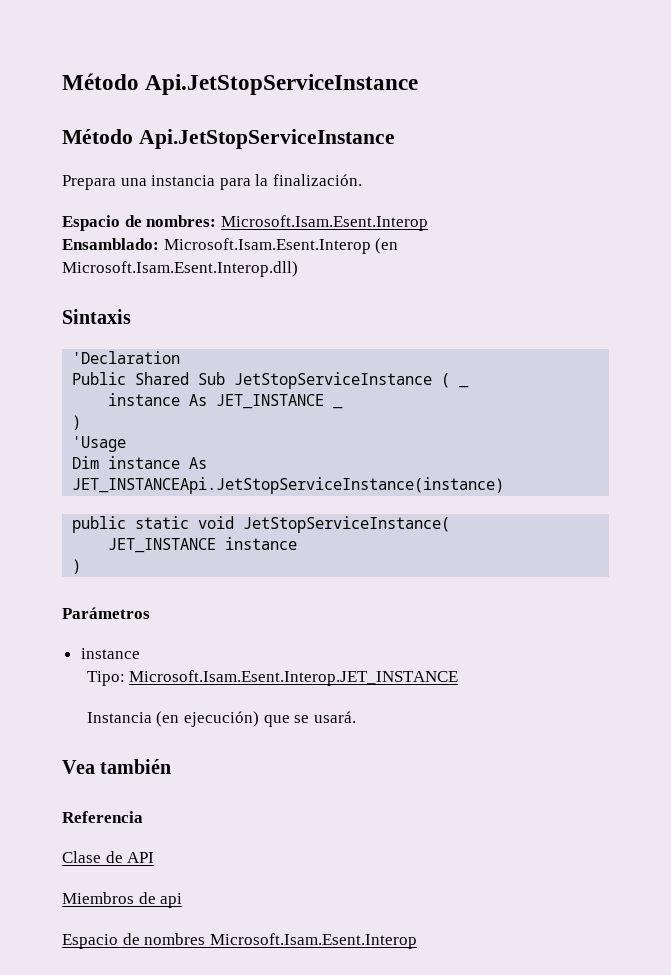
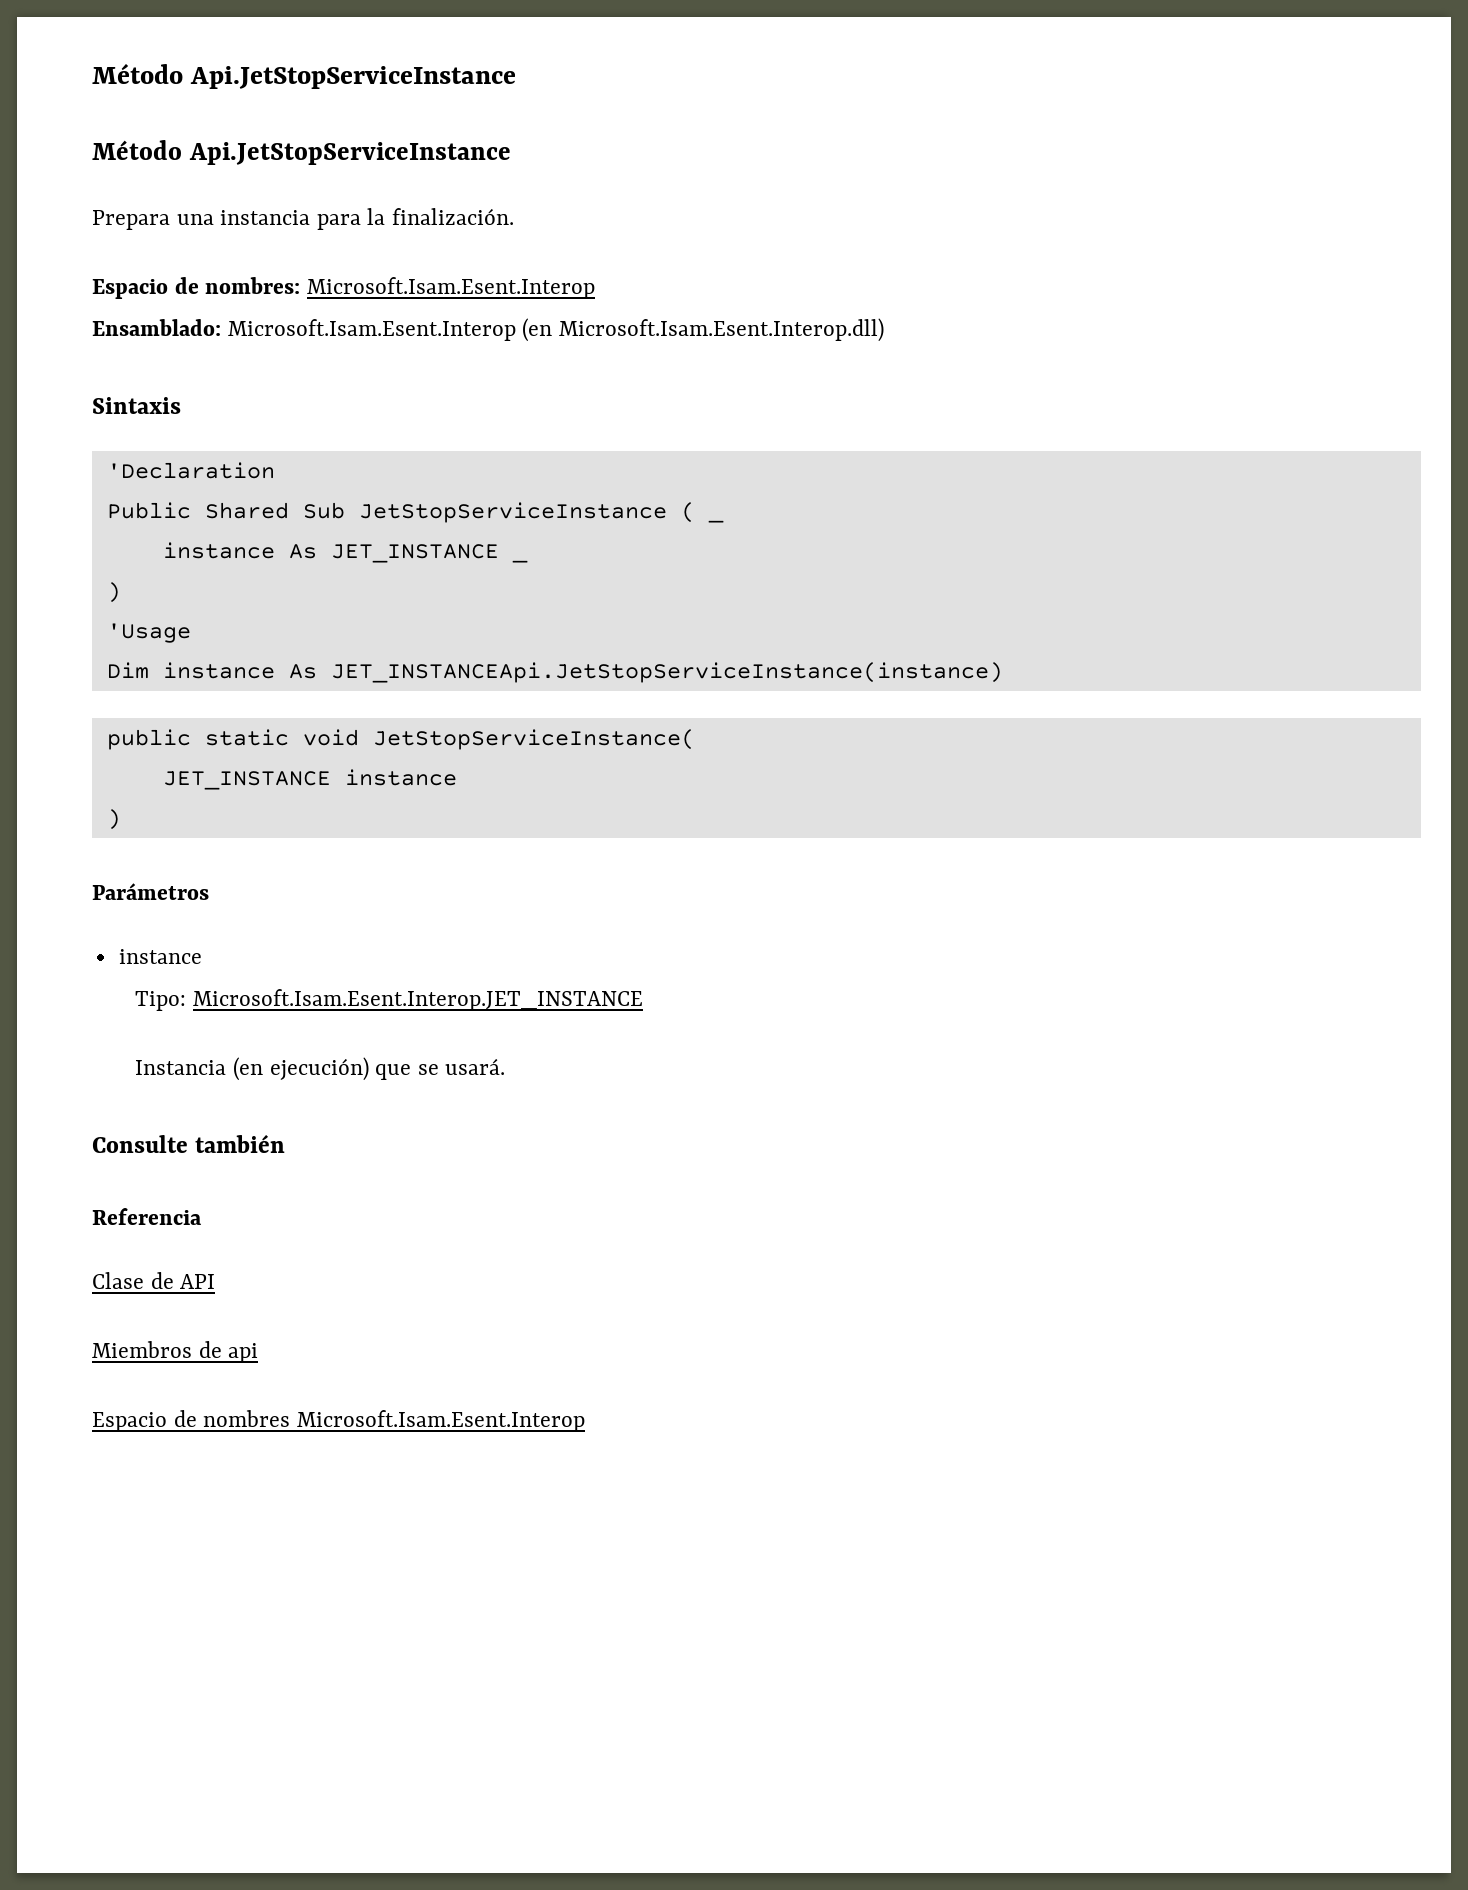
[62,760,95,774] Vea -> [92,1135,188,1153] Consulte

